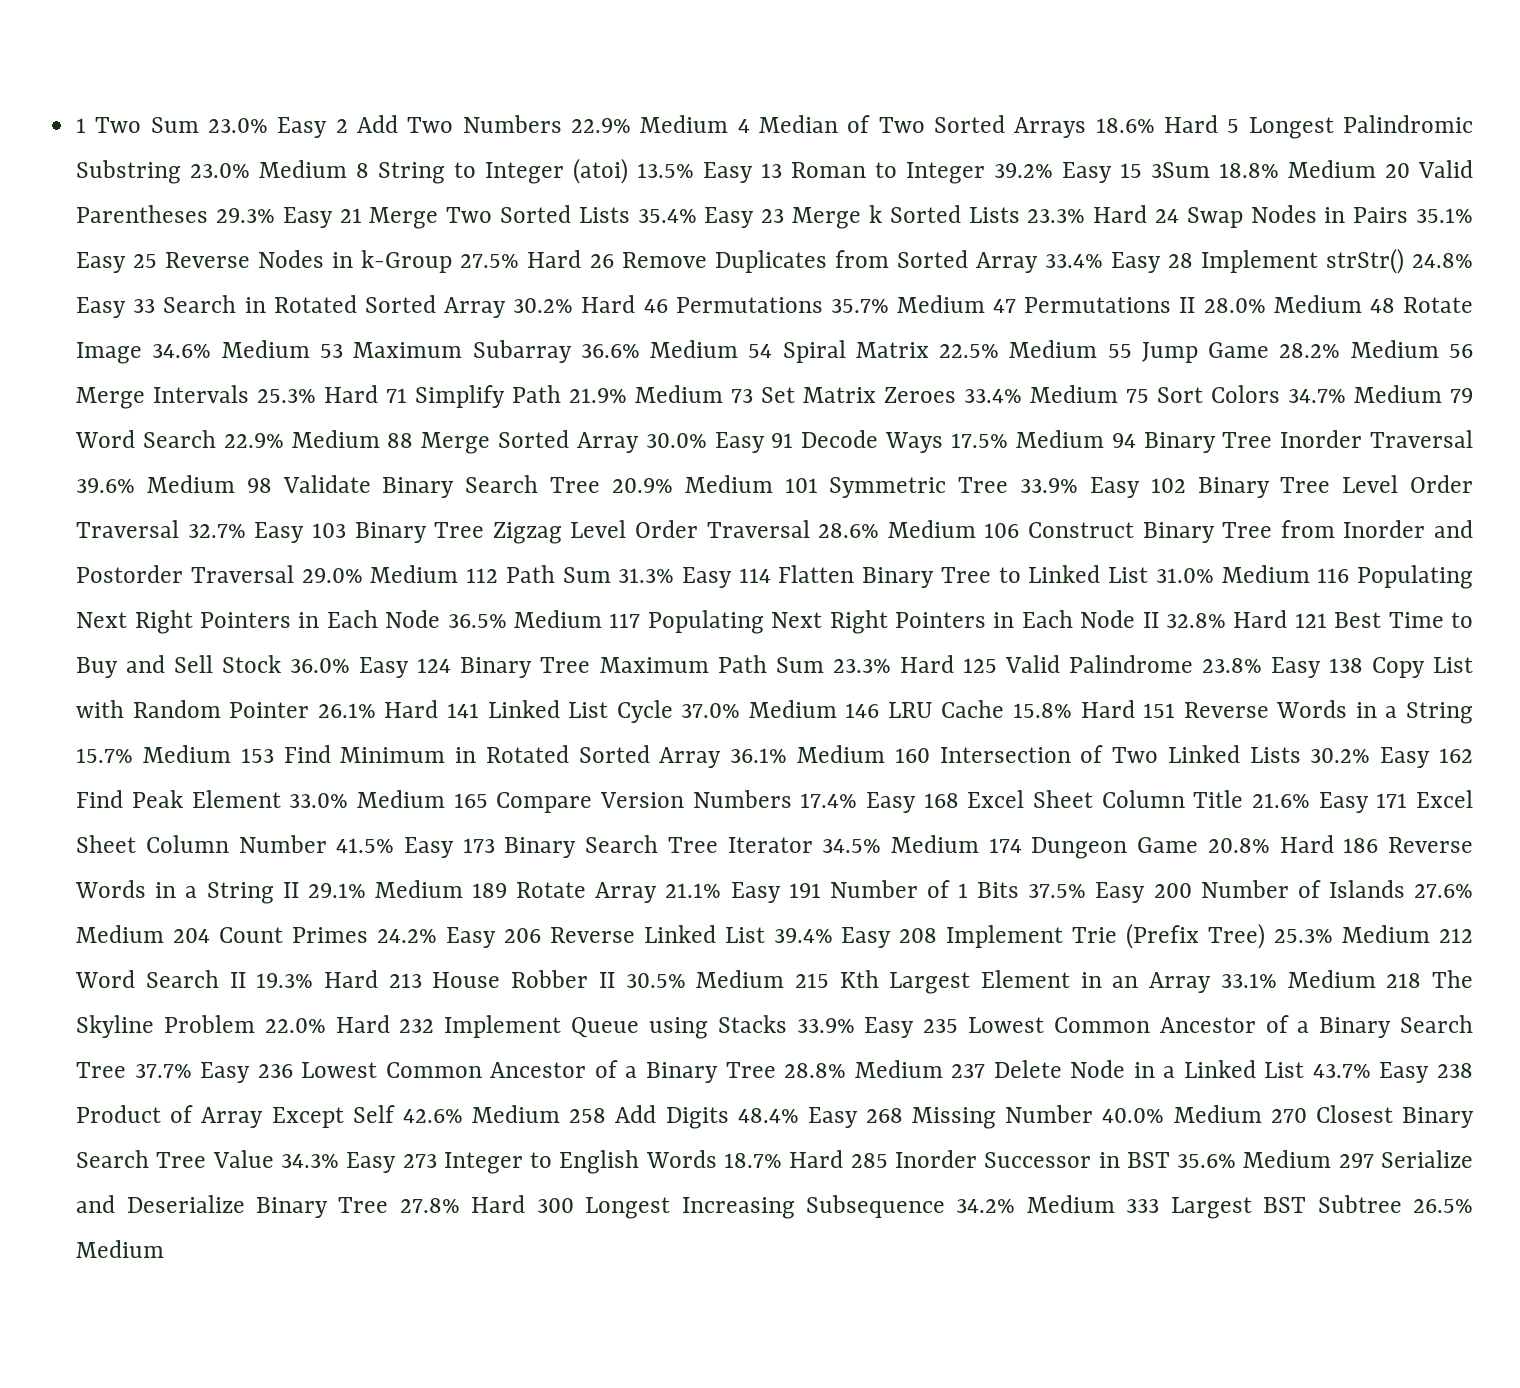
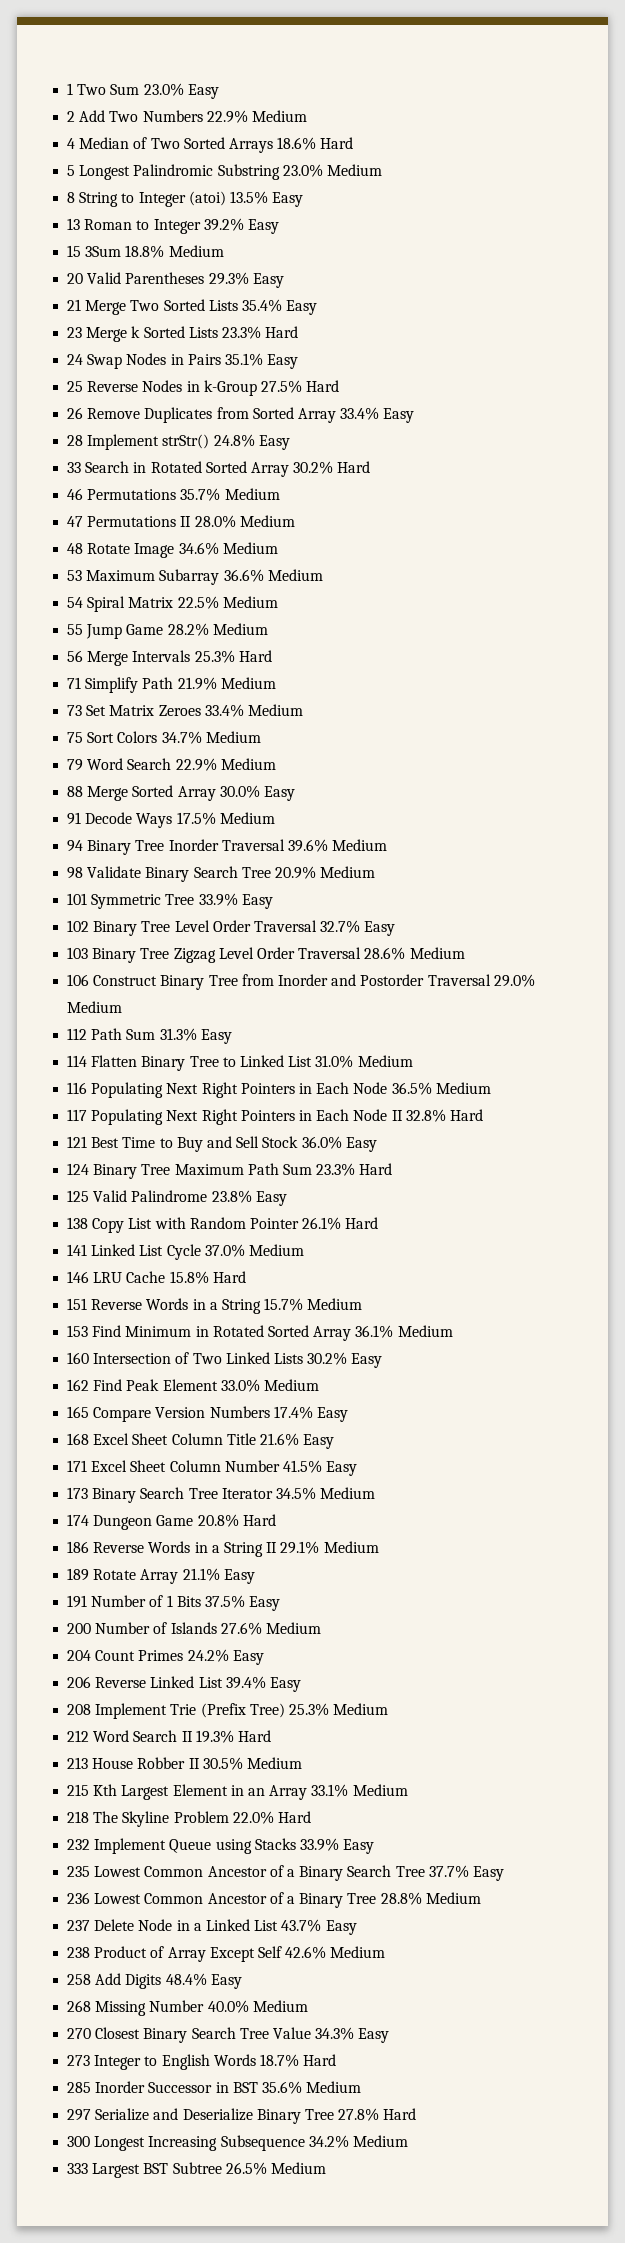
(328, 127) none -> (219, 91) //
(729, 124) none -> (307, 116) //
(1219, 124) none -> (354, 143) //
(348, 169) none -> (382, 170) //
(754, 172) none -> (304, 199) //
(1113, 172) none -> (279, 226) //
(1377, 169) none -> (224, 251) //
(333, 217) none -> (284, 280) //
(755, 217) none -> (318, 307) //
(1148, 214) none -> (299, 332) //
(127, 262) none -> (299, 361) //
(582, 259) none -> (340, 386) //
(1161, 262) none -> (415, 415) //
(127, 307) none -> (290, 442) //
(636, 304) none -> (371, 467) //
(985, 304) none -> (280, 494) //
(1362, 304) none -> (295, 521) //
(310, 349) none -> (278, 548) //
(739, 349) none -> (323, 575) //
(1098, 349) none -> (278, 602) //
(1439, 349) none -> (268, 629) //
(379, 394) none -> (272, 656) //
(724, 394) none -> (276, 683) //
(1119, 394) none -> (303, 710) //
(1443, 394) none -> (261, 737) //
(380, 439) none -> (276, 764) //
(765, 442) none -> (295, 793) //
(1104, 439) none -> (275, 818) //
(235, 484) none -> (388, 845) //
(773, 484) none -> (376, 872) //
(1140, 487) none -> (273, 901) //
(305, 532) none -> (396, 928) //
(976, 529) none -> (465, 953) //
(459, 574) none -> (123, 1007) //
(732, 577) none -> (232, 1036) //
(1310, 574) none -> (413, 1061) //
(602, 619) none -> (491, 1088) //
(1288, 619) none -> (483, 1115) //
(410, 667) none -> (377, 1144) //
(954, 664) none -> (393, 1169) //
(1321, 667) none -> (287, 1198) //
(439, 709) none -> (379, 1223) //
(837, 709) none -> (304, 1250) //
(1135, 709) none -> (246, 1277) //
(231, 754) none -> (363, 1304) //
(885, 754) none -> (453, 1331) //
(1431, 757) none -> (383, 1360) //
(445, 799) none -> (319, 1385) //
(916, 802) none -> (348, 1414) //
(1369, 802) none -> (335, 1441) //
(455, 847) none -> (358, 1468) //
(980, 844) none -> (376, 1493) //
(1334, 844) none -> (276, 1520) //
(463, 889) none -> (379, 1547) //
(781, 892) none -> (255, 1576) //
(1146, 892) none -> (281, 1603) //
(165, 934) none -> (321, 1628) //
(496, 937) none -> (264, 1657) //
(892, 937) none -> (301, 1684) //
(1431, 934) none -> (389, 1709) //
(378, 979) none -> (271, 1736) //
(785, 979) none -> (302, 1763) //
(1376, 979) none -> (408, 1790) //
(390, 1024) none -> (311, 1817) //
(915, 1027) none -> (375, 1846) //
(251, 1072) none -> (504, 1873) //
(943, 1069) none -> (481, 1898) //
(1430, 1072) none -> (357, 1927) //
(561, 1114) none -> (386, 1952) //
(858, 1117) none -> (242, 1981) //
(1262, 1114) none -> (308, 2006) //
(397, 1162) none -> (390, 2035) //
(844, 1159) none -> (337, 2060) //
(1332, 1159) none -> (362, 2087) //
(526, 1204) none -> (417, 2114) //
(1115, 1204) none -> (408, 2141) //

